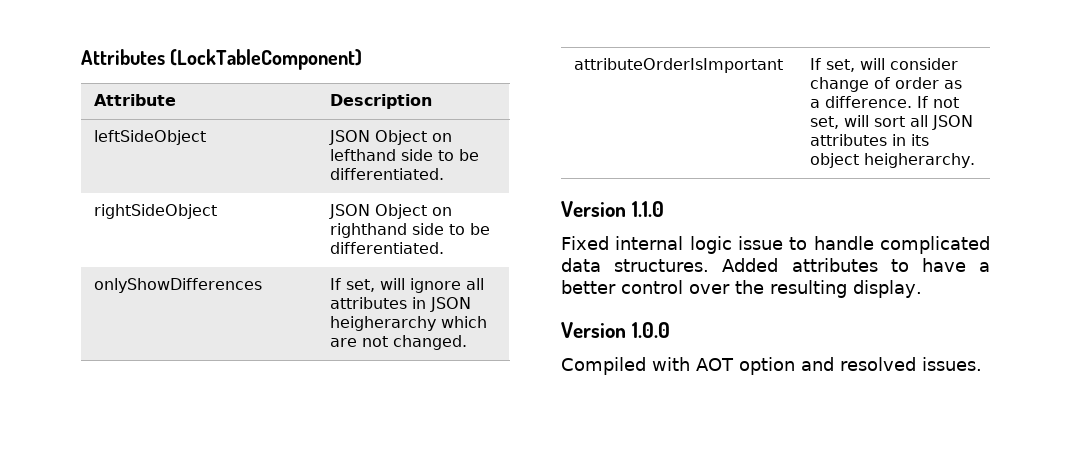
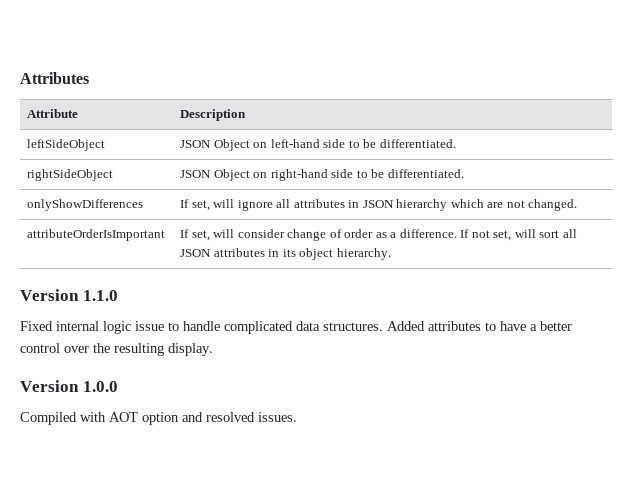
[170,49,363,70] (LockTableComponent) -> (89, 78) none
[330,149,397,161] lefthand -> [270,139,320,148] left-hand
[330,223,408,238] righthand -> [270,169,328,181] right-hand
[330,316,437,331] heigherarchy -> [396,199,448,211] hierarchy
[864,153,976,168] heigherarchy. -> [336,248,391,260] hierarchy.

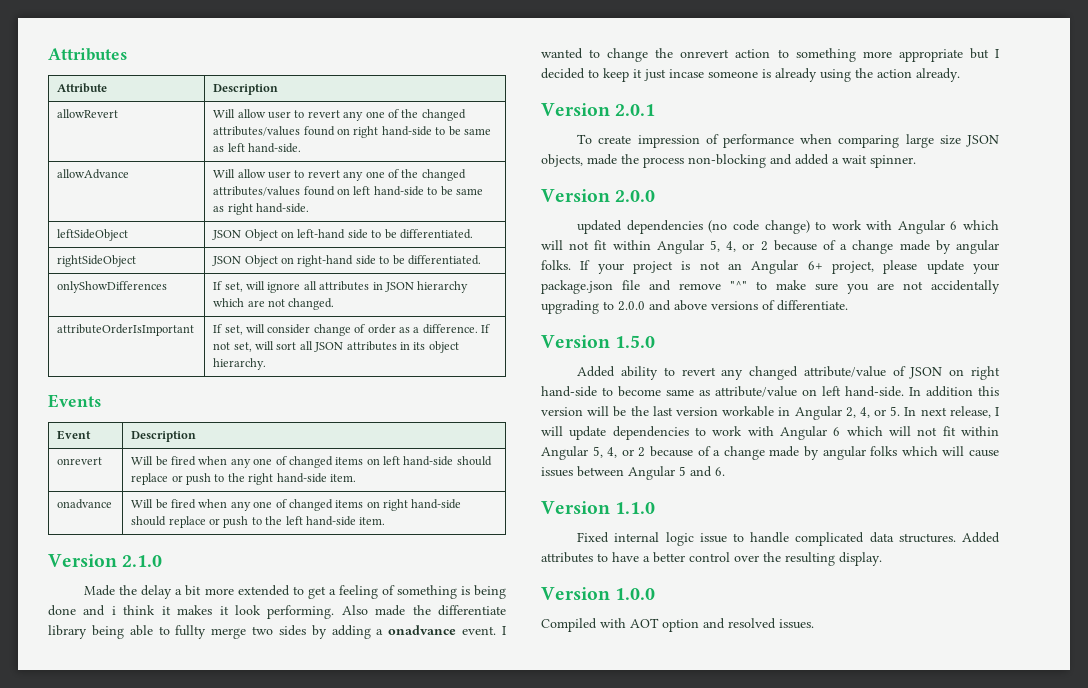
(247, 115) none -> [57,109,119,118] [213,109,466,121] [213,126,491,138] [213,143,302,153] [57,169,130,179] [213,169,466,181] [213,186,483,196] [213,203,310,215] // allowRevert | Will allow user to revert any one of the changed attributes/values found on right hand-side to be same as left hand-side. // allowAdvance | Will allow user to revert any one of the changed attributes/values found on left hand-side to be same as right hand-side.
(391, 254) none -> [48,394,101,408] [57,430,92,440] [131,431,197,442] [57,457,103,465] [131,456,492,468] [131,473,356,485] [57,499,113,509] [131,499,462,511] [131,516,386,528] [48,554,163,567] [84,585,506,599] [48,605,507,619] [48,625,507,639] [541,48,999,62] [541,68,960,82] [541,103,656,116] [577,134,999,148] [541,154,916,168] [541,189,656,202] [577,220,999,234] [541,240,999,254] [541,260,999,274] [541,280,1000,294] [541,300,848,314] [541,335,656,348] [577,366,1000,380] [541,386,999,397] [541,406,999,420] [541,426,999,440] [541,446,1000,460] [541,466,725,480] // Events // Event | Description // onrevert | Will be fired when any one of changed items on left hand-side should replace or push to the right hand-side item. // onadvance | Will be fired when any one of changed items on right hand-side should replace or push to the left hand-side item. // Version 2.1.0 // Made the delay a bit more extended to get a feeling of something is being done and i think it makes it look performing. Also made the differentiate library being able to fullty merge two sides by adding a onadvance event. I wanted to change the onrevert action to something more appropriate but I decided to keep it just incase someone is already using the action already. // Version 2.0.1 // To create impression of performance when comparing large size JSON objects, made the process non-blocking and added a wait spinner. // Version 2.0.0 // updated dependencies (no code change) to work with Angular 6 which will not fit within Angular 5, 4, or 2 because of a change made by angular folks. If your project is not an Angular 6+ project, please update your package.json file and remove "^" to make sure you are not accidentally upgrading to 2.0.0 and above versions of differentiate. // Version 1.5.0 // Added ability to revert any changed attribute/value of JSON on right hand-side to become same as attribute/value on left hand-side. In addition this version will be the last version workable in Angular 2, 4, or 5. In next release, I will update dependencies to work with Angular 6 which will not fit within Angular 5, 4, or 2 because of a change made by angular folks which will cause issues between Angular 5 and 6.

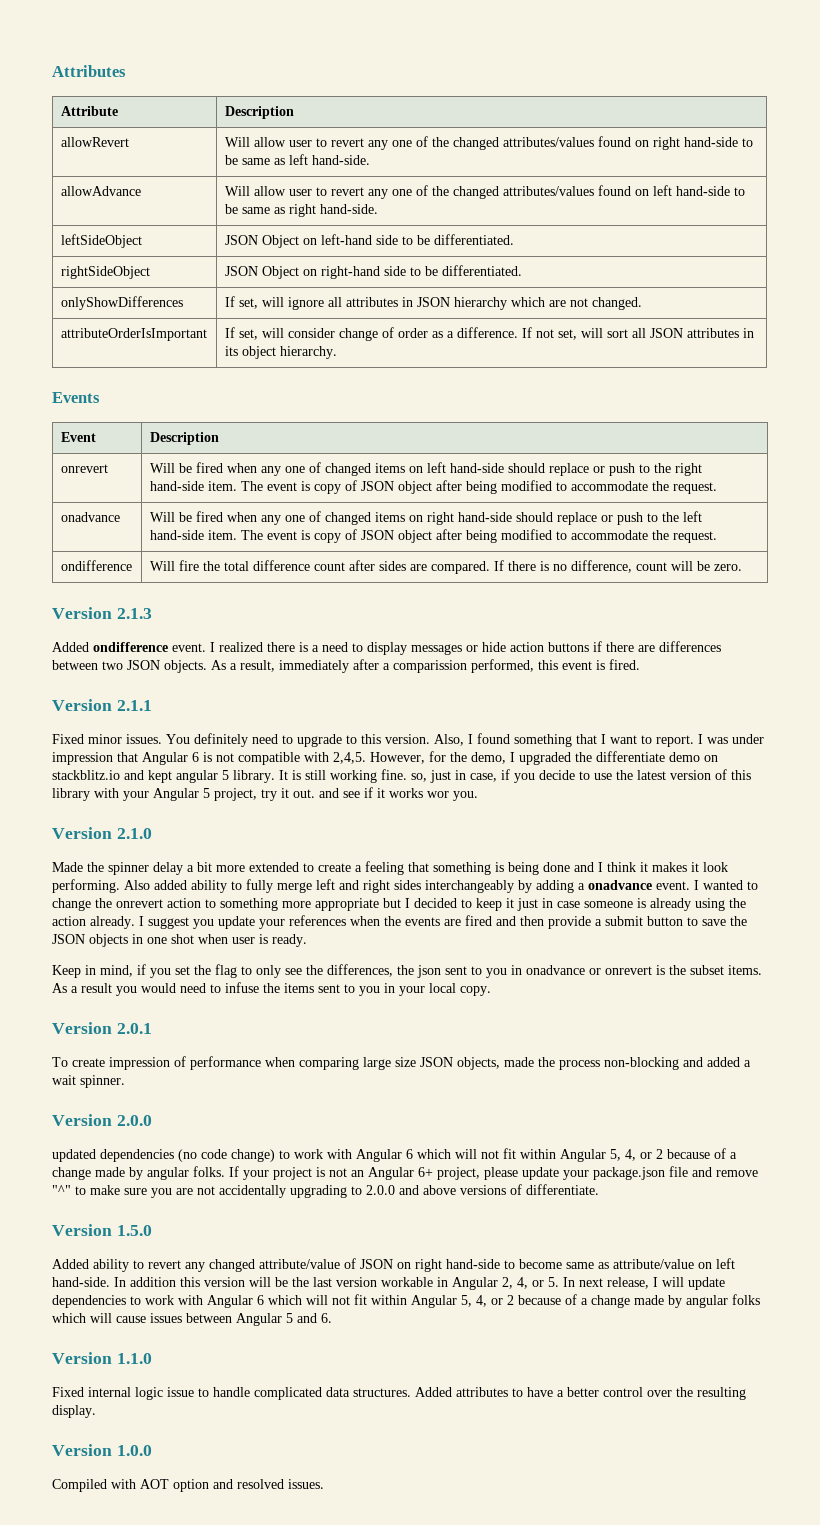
(356, 478) none -> [240,480,717,494] The event is copy of JSON object after being modified to accommodate the request.
(386, 521) none -> [240,529,717,543] [60,560,132,571] [149,560,742,574] [52,607,152,619] [52,641,721,655] [52,659,640,673] [52,699,152,711] [52,733,764,747] [52,751,718,765] [52,769,751,783] [52,787,478,801] The event is copy of JSON object after being modified to accommodate the request. // ondifference | Will fire the total difference count after sides are compared. If there is no difference, count will be zero. // Version 2.1.3 // Added ondifference event. I realized there is a need to display messages or hide action buttons if there are differences between two JSON objects. As a result, immediately after a comparission performed, this event is fired. // Version 2.1.1 // Fixed minor issues. You definitely need to upgrade to this version. Also, I found something that I want to report. I was under impression that Angular 6 is not compatible with 2,4,5. However, for the demo, I upgraded the differentiate demo on stackblitz.io and kept angular 5 library. It is still working fine. so, just in case, if you decide to use the latest version of this library with your Angular 5 project, try it out. and see if it works wor you.
(138, 590) none -> [108,862,149,875] spinner
[307,586,326,599] get -> [318,863,351,872] create
[381,585,395,595] of -> [408,862,429,872] that
[111,606,116,615] i -> [598,862,603,872] I
[375,605,507,616] [48,625,306,639] made the differentiate library being able to fullty merge two sides -> [154,879,514,893] added ability to fully merge left and right sides interchangeably
[669,69,704,78] incase -> [542,898,580,908] in case
(960, 75) none -> [139,915,747,929] [52,934,307,947] [52,964,762,978] [52,982,491,996] I suggest you update your references when the events are fired and then provide a submit button to save the JSON objects in one shot when user is ready. // Keep in mind, if you set the flag to only see the differences, the json sent to you in onadvance or onrevert is the subset items. As a result you would need to infuse the items sent to you in your local copy.

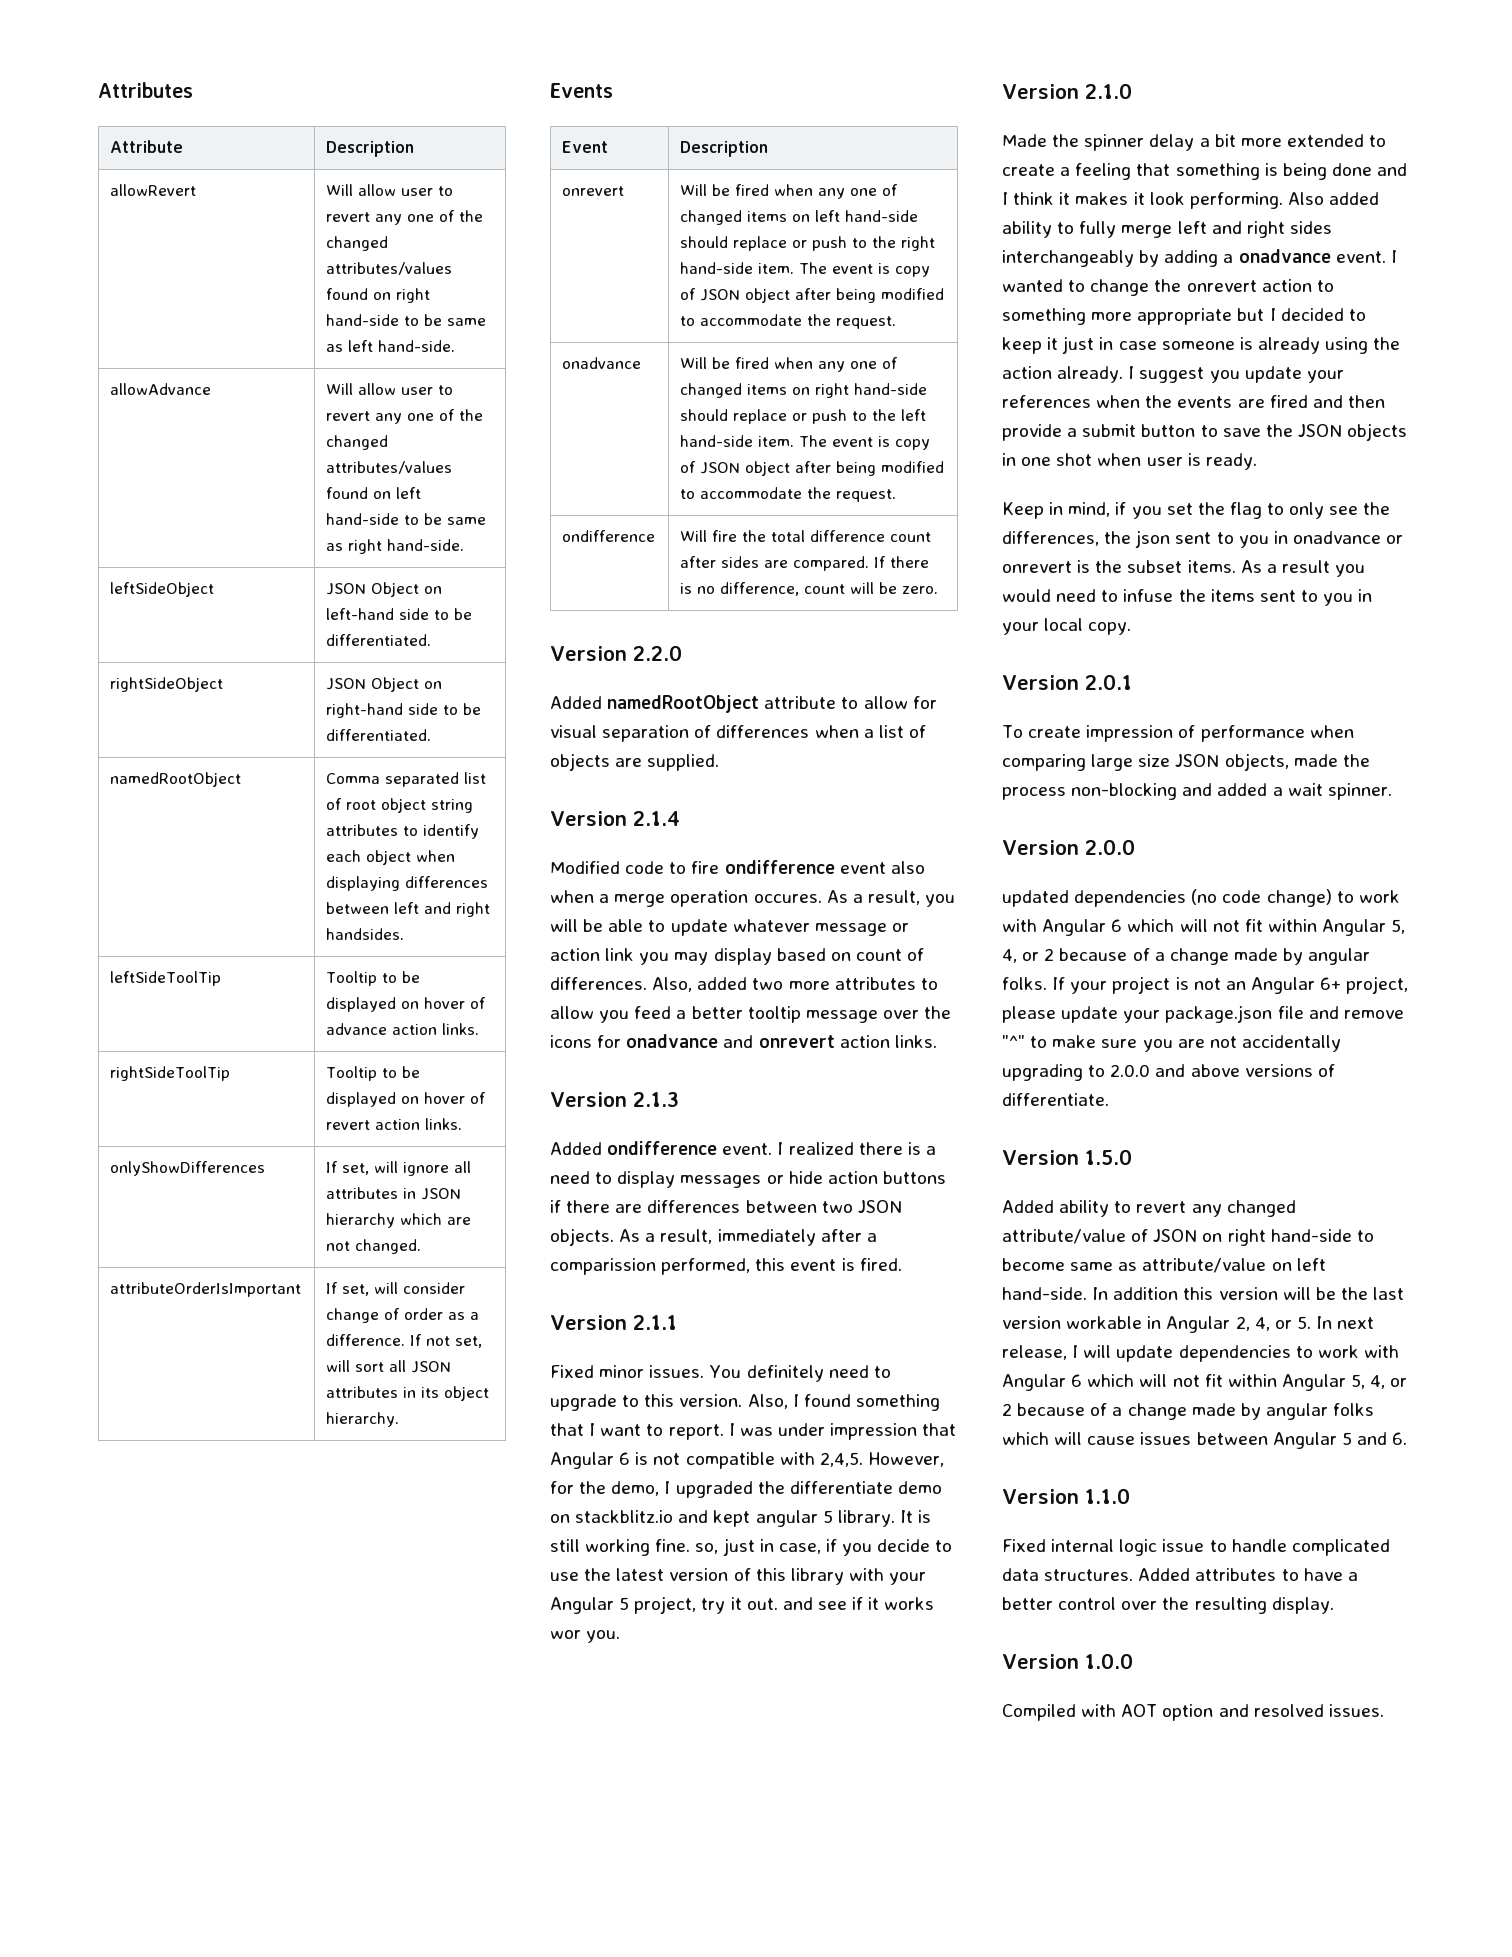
(522, 270) none -> [110,772,242,787] [326,772,487,787] [326,798,474,813] [326,824,480,839] [326,850,456,865] [326,876,489,891] [326,902,491,917] [326,928,405,940] [110,971,222,986] [326,971,421,986] [326,997,487,1012] [326,1023,480,1035] [110,1066,231,1081] [326,1066,421,1081] [326,1092,487,1107] [326,1118,463,1130] // namedRootObject | Comma separated list of root object string attributes to identify each object when displaying differences between left and right handsides. // leftSideToolTip | Tooltip to be displayed on hover of advance action links. // rightSideToolTip | Tooltip to be displayed on hover of revert action links.
(742, 567) none -> [550,645,682,661] [550,695,937,713] [550,725,926,742] [550,753,720,771] [550,811,680,826] [550,860,925,874] [550,890,956,907] [550,919,909,936] [550,948,925,965] [550,977,938,992] [550,1006,952,1023] [550,1034,937,1048] // Version 2.2.0 // Added namedRootObject attribute to allow for visual separation of differences when a list of objects are supplied. // Version 2.1.4 // Modified code to fire ondifference event also when a merge operation occures. As a result, you will be able to update whatever message or action link you may display based on count of differences. Also, added two more attributes to allow you feed a better tooltip message over the icons for onadvance and onrevert action links.

